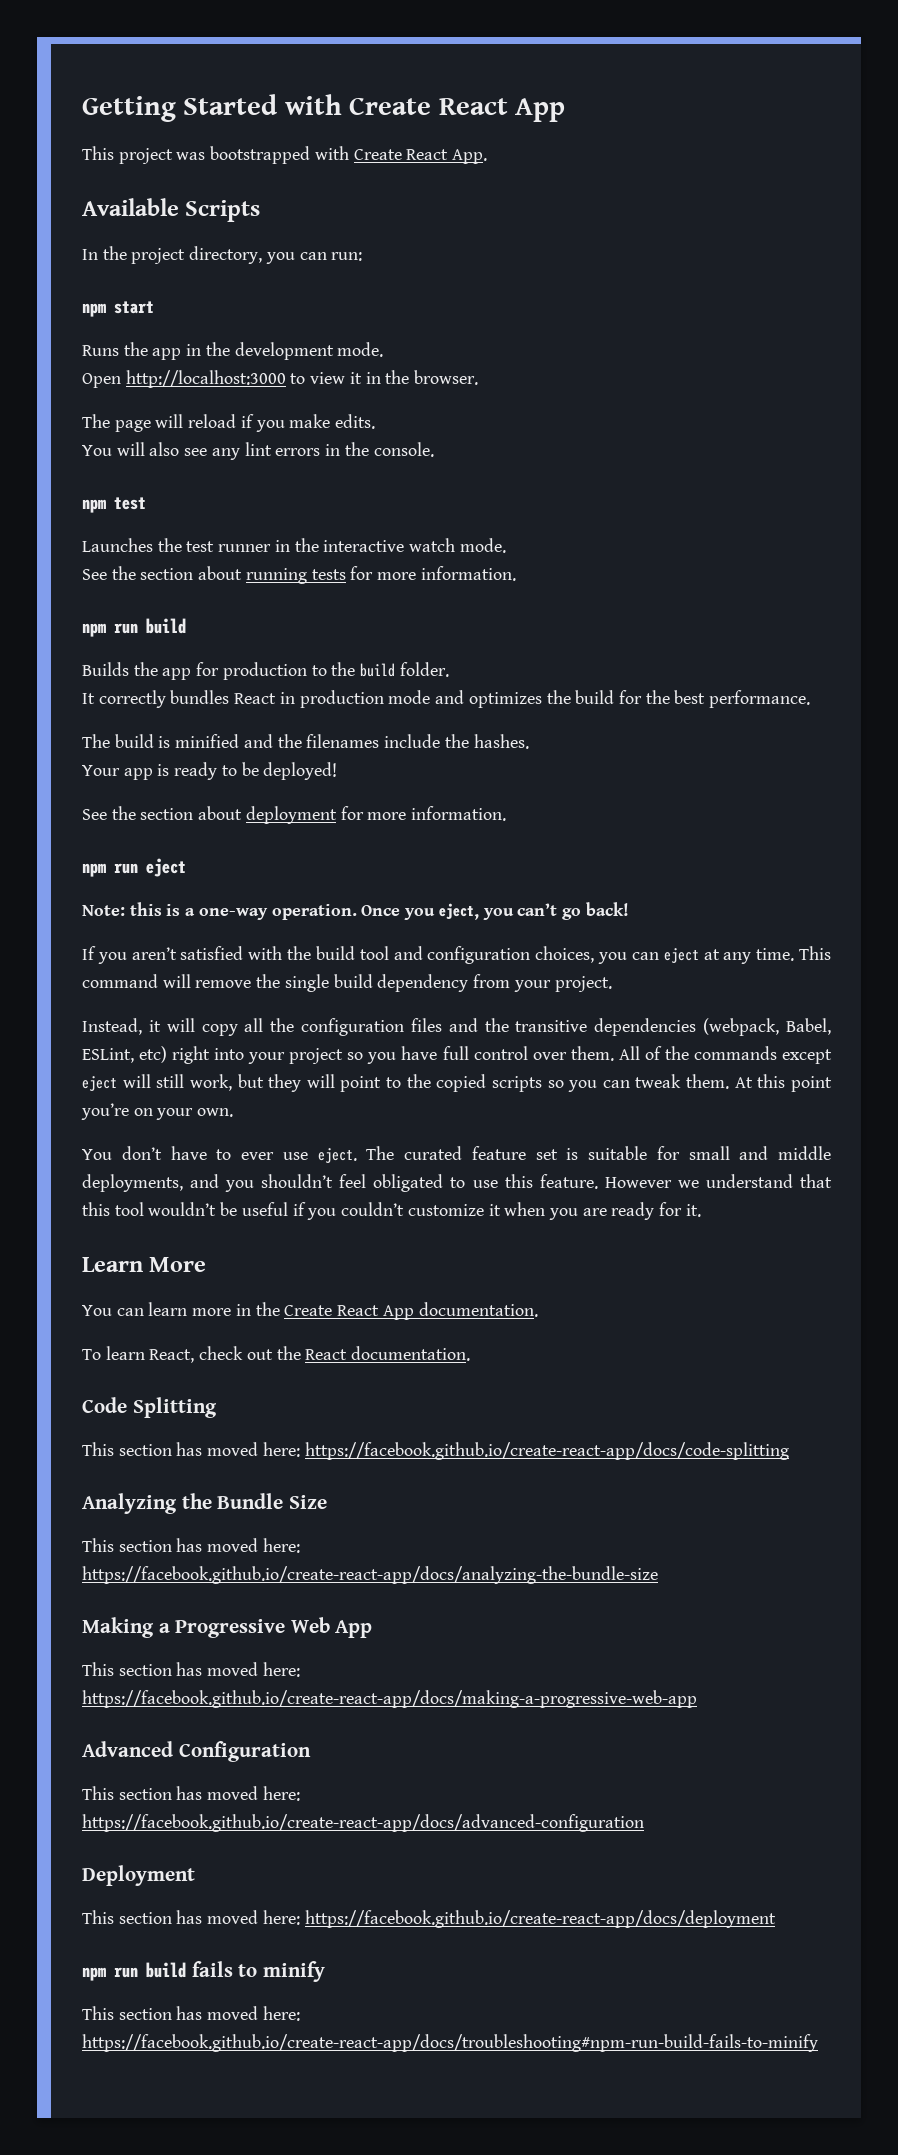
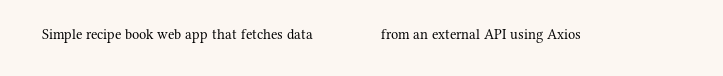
[82,94,566,122] [82,146,488,164] [82,198,261,222] [82,246,363,264] [82,301,154,317] [82,342,384,360] [82,370,479,388] [82,414,376,432] [82,442,434,460] [82,497,146,513] [82,538,506,553] [82,566,516,584] [82,618,186,637] [82,662,449,680] [82,690,811,708] [82,734,529,749] [82,762,338,780] [82,806,507,824] [82,858,186,877] [82,902,629,920] [82,946,832,964] [82,974,612,992] [82,1018,831,1036] [82,1046,832,1064] [82,1074,833,1092] [81,1103,234,1120] [82,1146,831,1163] [82,1174,833,1192] [82,1202,701,1220] [82,1257,207,1272] [82,1302,538,1320] [82,1346,471,1363] [82,1397,217,1418] [82,1442,789,1460] [82,1493,327,1514] [82,1538,300,1553] [82,1566,658,1584] [82,1617,373,1638] [82,1662,300,1677] [82,1690,697,1708] [82,1741,311,1762] [82,1786,300,1801] [82,1814,644,1832] [82,1865,195,1886] [82,1910,776,1928] [82,1961,325,1982] [82,2006,300,2021] [82,2034,818,2052] Getting Started with Create React App // This project was bootstrapped with Create React App. // Available Scripts // In the project directory, you can run: // npm start // Runs the app in the development mode. // Open http://localhost:3000 to view it in the browser. // The page will reload if you make edits. // You will also see any lint errors in the console. // npm test // Launches the test runner in the interactive watch mode. // See the section about running tests for more information. // npm run build // Builds the app for production to the build folder. // It correctly bundles React in production mode and optimizes the build for the best performance. // The build is minified and the filenames include the hashes. // Your app is ready to be deployed! // See the section about deployment for more information. // npm run eject // Note: this is a one-way operation. Once you eject, you can’t go back! // If you aren’t satisfied with the build tool and configuration choices, you can eject at any time. This command will remove the single build dependency from your project. // Instead, it will copy all the configuration files and the transitive dependencies (webpack, Babel, ESLint, etc) right into your project so you have full control over them. All of the commands except eject will still work, but they will point to the copied scripts so you can tweak them. At this point you’re on your own. // You don’t have to ever use eject. The curated feature set is suitable for small and middle deployments, and you shouldn’t feel obligated to use this feature. However we understand that this tool wouldn’t be useful if you couldn’t customize it when you are ready for it. // Learn More // You can learn more in the Create React App documentation. // To learn React, check out the React documentation. // Code Splitting // This section has moved here: https://facebook.github.io/create-react-app/docs/code-splitting // Analyzing the Bundle Size // This section has moved here: https://facebook.github.io/create-react-app/docs/analyzing-the-bundle-size // Making a Progressive Web App // This section has moved here: https://facebook.github.io/create-react-app/docs/making-a-progressive-web-app // Advanced Configuration // This section has moved here: https://facebook.github.io/create-react-app/docs/advanced-configuration // Deployment // This section has moved here: https://facebook.github.io/create-react-app/docs/deployment // npm run build fails to minify // This section has moved here: https://facebook.github.io/create-react-app/docs/troubleshooting#npm-run-build-fails-to-minify -> [42,29,581,43] Simple recipe book web app that fetches data from an external API using Axios

